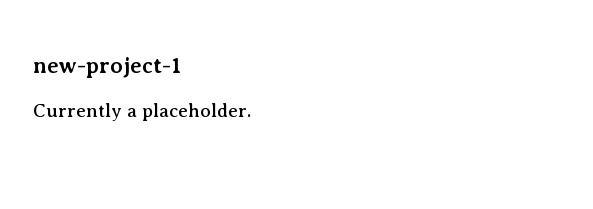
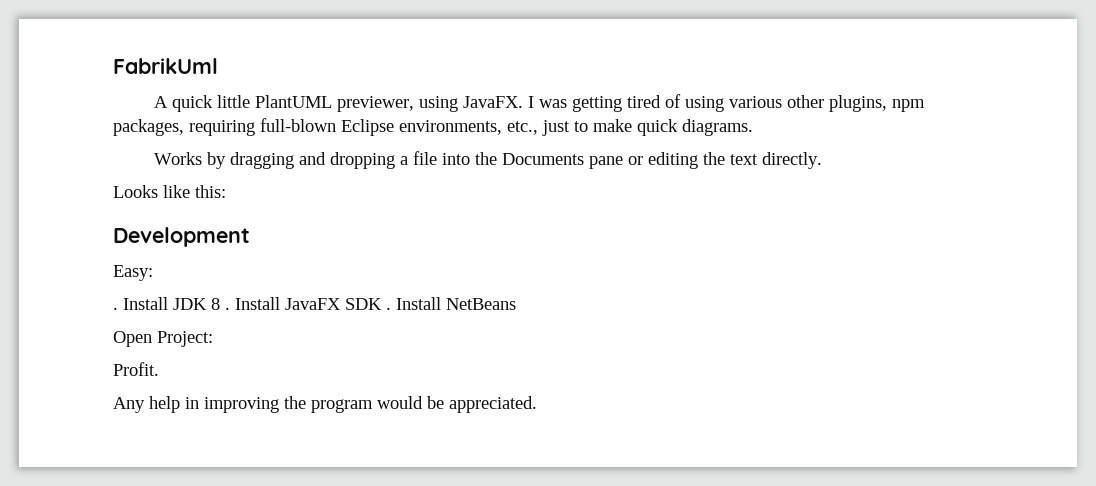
[33,57,181,78] [33,103,252,121] new-project-1 // Currently a placeholder. -> [113,58,218,74] [153,94,925,112] [113,118,753,136] [153,151,822,169] [113,185,226,198] [113,227,250,247] [113,265,153,281] [113,297,516,310] [113,331,213,347] [113,362,159,376] [113,396,537,413] FabrikUml // A quick little PlantUML previewer, using JavaFX. I was getting tired of using various other plugins, npm packages, requiring full-blown Eclipse environments, etc., just to make quick diagrams. // Works by dragging and dropping a file into the Documents pane or editing the text directly. // Looks like this: // Development // Easy: // . Install JDK 8 . Install JavaFX SDK . Install NetBeans // Open Project: // Profit. // Any help in improving the program would be appreciated.

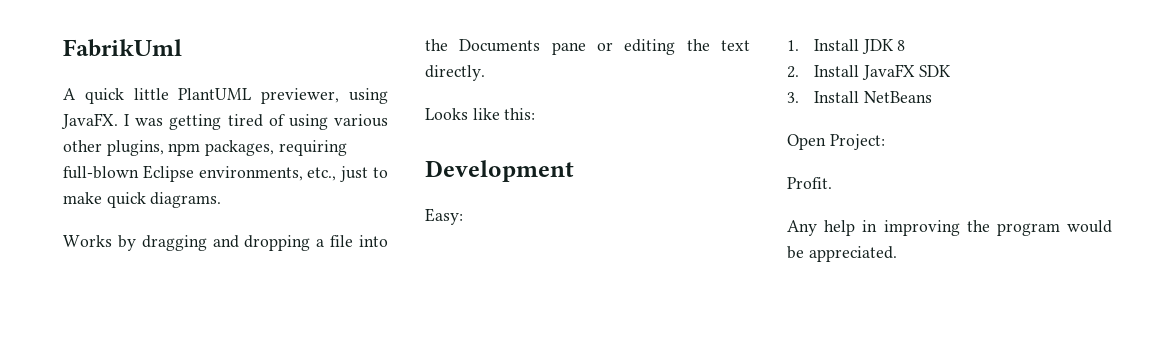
[113,307,118,310] . -> [787,40,799,51] 1.
[225,307,230,310] . -> [787,66,799,78] // 2.
[386,307,391,310] . -> [787,92,799,103] // 3.

